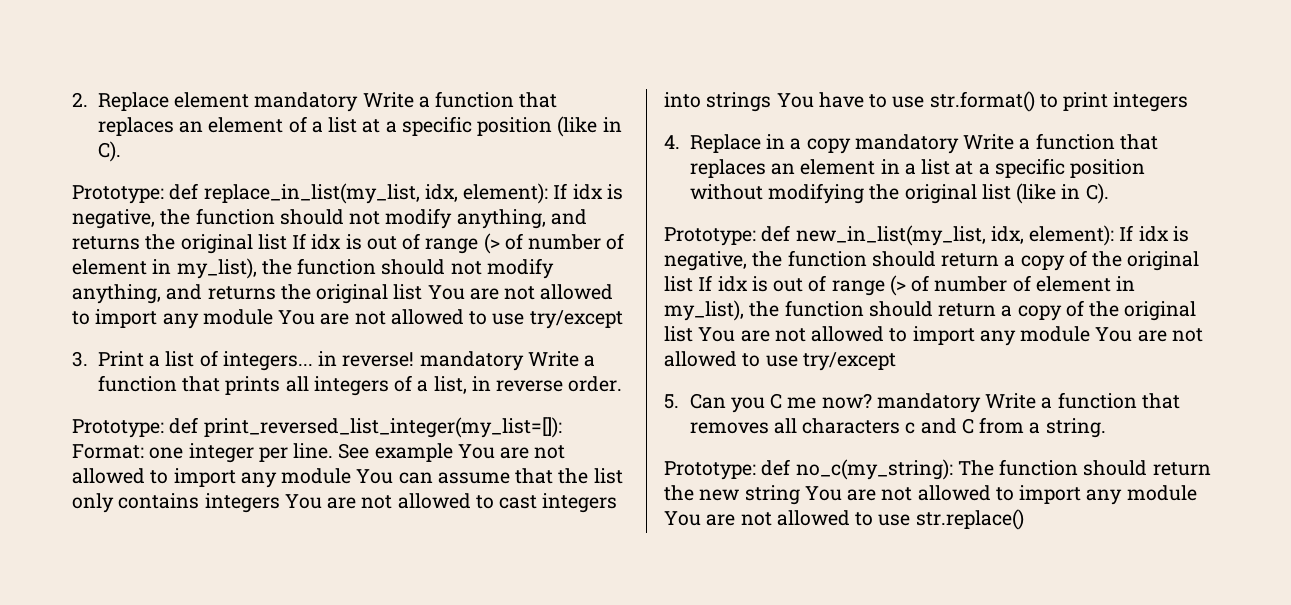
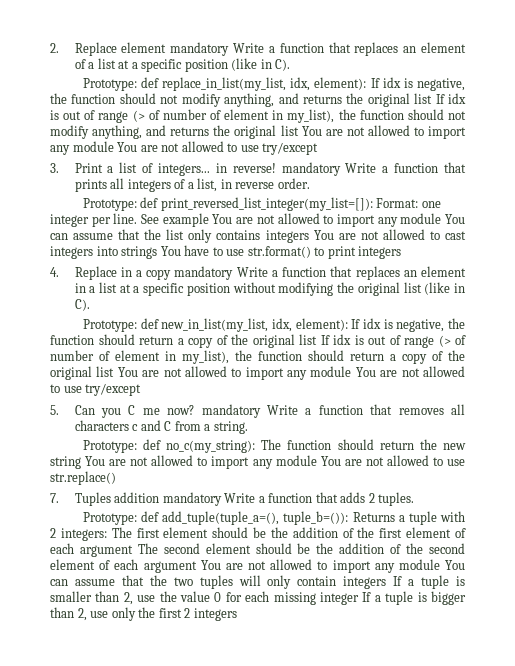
(1024, 519) none -> [50,492,415,506] [82,511,466,525] [50,527,467,541] [50,543,466,557] [50,559,466,573] [50,575,465,589] [50,591,466,605] [50,607,237,621] // 7. Tuples addition mandatory Write a function that adds 2 tuples. // Prototype: def add_tuple(tuple_a=(), tuple_b=()): Returns a tuple with 2 integers: The first element should be the addition of the first element of each argument The second element should be the addition of the second element of each argument You are not allowed to import any module You can assume that the two tuples will only contain integers If a tuple is smaller than 2, use the value 0 for each missing integer If a tuple is bigger than 2, use only the first 2 integers

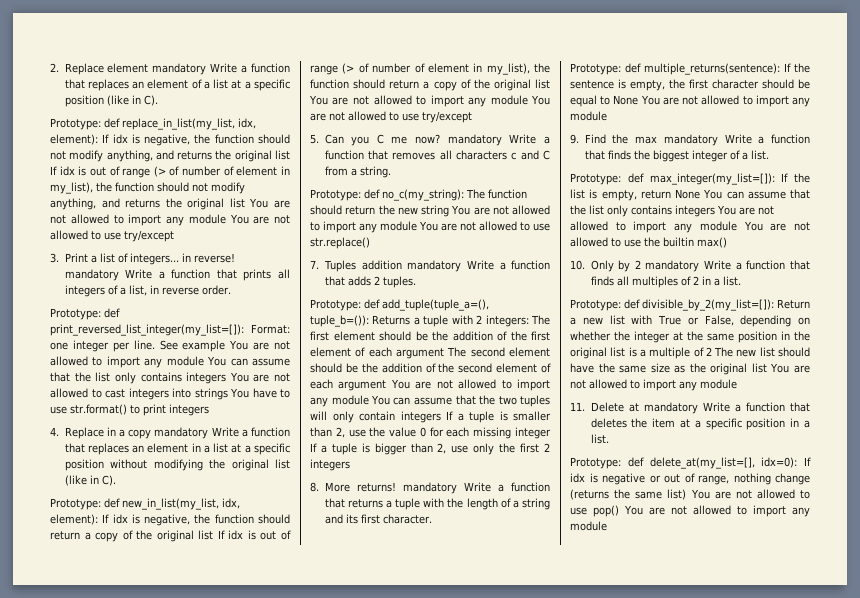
(237, 614) none -> [310,482,550,494] [324,498,550,510] [324,514,432,524] [570,63,810,75] [570,79,810,91] [570,95,810,107] [570,111,607,121] [570,134,810,146] [584,150,769,162] [570,173,810,185] [570,189,810,201] [570,205,774,217] [570,221,810,233] [570,237,727,248] [570,260,810,272] [590,276,741,288] [570,299,810,311] [570,315,810,327] [570,331,810,343] [570,347,810,359] [570,363,810,375] [570,379,737,391] [570,402,810,414] [590,418,810,430] [590,434,609,444] [570,457,811,469] [570,473,810,485] [570,489,810,500] [570,505,810,517] [570,521,607,531] // 8. More returns! mandatory Write a function that returns a tuple with the length of a string and its first character. // Prototype: def multiple_returns(sentence): If the sentence is empty, the first character should be equal to None You are not allowed to import any module // 9. Find the max mandatory Write a function that finds the biggest integer of a list. // Prototype: def max_integer(my_list=[]): If the list is empty, return None You can assume that the list only contains integers You are not allowed to import any module You are not allowed to use the builtin max() // 10. Only by 2 mandatory Write a function that finds all multiples of 2 in a list. // Prototype: def divisible_by_2(my_list=[]): Return a new list with True or False, depending on whether the integer at the same position in the original list is a multiple of 2 The new list should have the same size as the original list You are not allowed to import any module // 11. Delete at mandatory Write a function that deletes the item at a specific position in a list. // Prototype: def delete_at(my_list=[], idx=0): If idx is negative or out of range, nothing change (returns the same list) You are not allowed to use pop() You are not allowed to import any module

